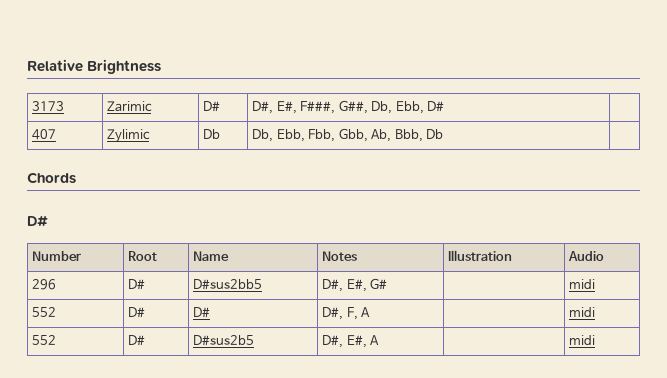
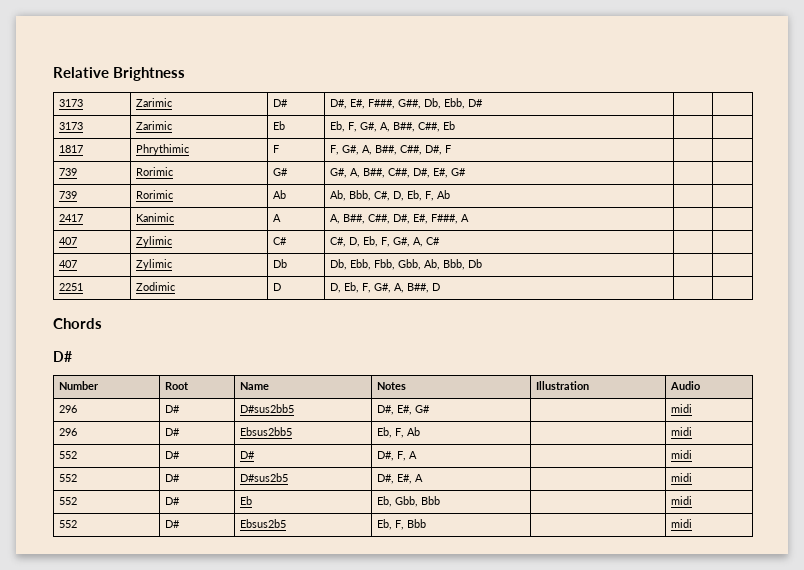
(445, 106) none -> [59,122,84,130] [136,121,173,130] [273,121,286,130] [330,121,456,132] [59,145,84,153] [136,144,190,155] [273,145,280,153] [330,145,452,155] [59,168,78,176] [136,167,174,176] [273,168,289,176] [330,168,467,178] [59,191,78,199] [136,190,174,199] [273,190,287,199] [330,190,451,201] [59,214,84,222] [136,213,175,222] [273,214,282,222] [330,214,470,224] [59,237,78,245] [136,236,173,247] [273,237,288,245] [330,236,441,247] | // 3173 | Zarimic | Eb | Eb, F, G#, A, B##, C##, Eb | | // 1817 | Phrythimic | F | F, G#, A, B##, C##, D#, F | | // 739 | Rorimic | G# | G#, A, B##, C##, D#, E#, G# | | // 739 | Rorimic | Ab | Ab, Bbb, C#, D, Eb, F, Ab | | // 2417 | Kanimic | A | A, B##, C##, D#, E#, F###, A | | // 407 | Zylimic | C# | C#, D, Eb, F, G#, A, C# | |
(444, 134) none -> [59,283,84,291] [136,282,176,291] [273,283,282,291] [330,282,441,293] | // 2251 | Zodimic | D | D, Eb, F, G#, A, B##, D | |
(596, 284) none -> [59,428,78,436] [165,428,181,436] [240,427,293,436] [377,427,421,438] [671,427,693,436] // 296 | D# | Ebsus2bb5 | Eb, F, Ab | | midi
(596, 340) none -> [59,497,78,505] [165,497,181,505] [240,496,253,505] [377,496,441,507] [671,496,693,505] [59,520,78,528] [165,520,181,528] [240,519,287,528] [377,519,427,530] [671,519,693,528] // 552 | D# | Eb | Eb, Gbb, Bbb | | midi // 552 | D# | Ebsus2b5 | Eb, F, Bbb | | midi

